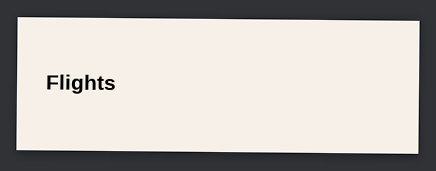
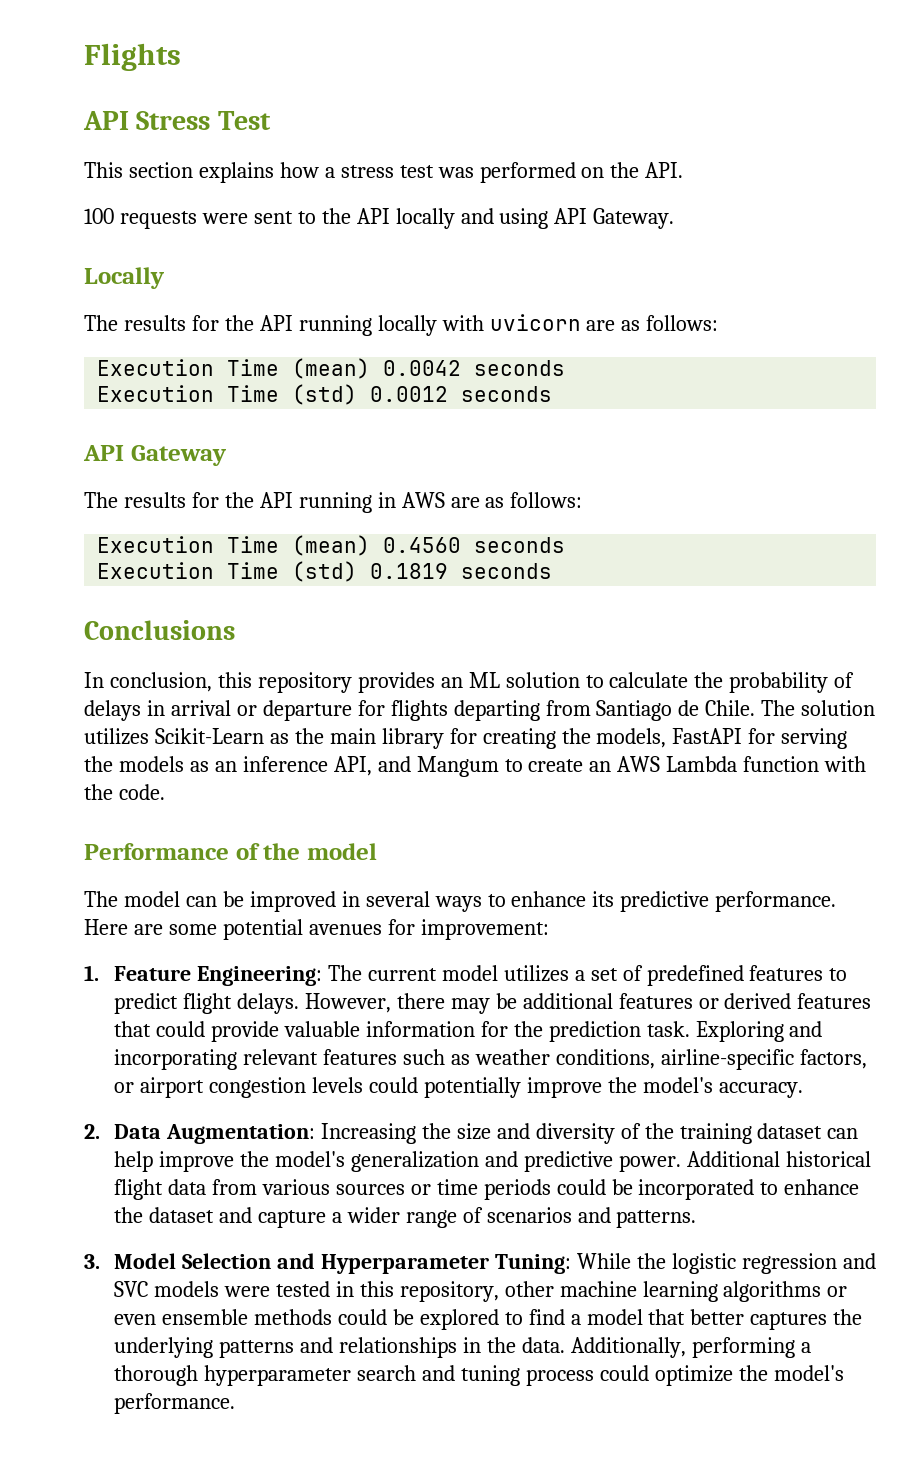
(117, 84) none -> [83,111,271,130] [84,162,684,183] [84,208,675,229] [84,267,165,289] [84,314,719,336] [97,358,566,379] [97,384,553,405] [83,445,227,466] [84,492,583,513] [97,535,566,556] [97,561,553,582] [84,620,235,640] [84,672,855,693] [84,700,876,721] [84,728,848,749] [84,756,867,777] [84,784,165,800] [84,843,377,860] [84,891,837,912] [84,919,549,940] [84,965,848,986] [114,993,872,1014] [114,1021,823,1042] [114,1049,867,1070] [114,1077,803,1098] [84,1123,859,1144] [114,1151,871,1172] [114,1179,860,1200] [114,1207,697,1228] [84,1253,876,1274] [114,1281,848,1302] [114,1309,863,1330] [114,1337,811,1358] [114,1365,844,1386] [114,1393,236,1414] // API Stress Test // This section explains how a stress test was performed on the API. // 100 requests were sent to the API locally and using API Gateway. // Locally // The results for the API running locally with uvicorn are as follows: // Execution Time (mean) 0.0042 seconds // Execution Time (std) 0.0012 seconds // API Gateway // The results for the API running in AWS are as follows: // Execution Time (mean) 0.4560 seconds // Execution Time (std) 0.1819 seconds // Conclusions // In conclusion, this repository provides an ML solution to calculate the probability of delays in arrival or departure for flights departing from Santiago de Chile. The solution utilizes Scikit-Learn as the main library for creating the models, FastAPI for serving the models as an inference API, and Mangum to create an AWS Lambda function with the code. // Performance of the model // The model can be improved in several ways to enhance its predictive performance. Here are some potential avenues for improvement: // 1. Feature Engineering: The current model utilizes a set of predefined features to predict flight delays. However, there may be additional features or derived features that could provide valuable information for the prediction task. Exploring and incorporating relevant features such as weather conditions, airline-specific factors, or airport congestion levels could potentially improve the model's accuracy. // 2. Data Augmentation: Increasing the size and diversity of the training dataset can help improve the model's generalization and predictive power. Additional historical flight data from various sources or time periods could be incorporated to enhance the dataset and capture a wider range of scenarios and patterns. // 3. Model Selection and Hyperparameter Tuning: While the logistic regression and SVC models were tested in this repository, other machine learning algorithms or even ensemble methods could be explored to find a model that better captures the underlying patterns and relationships in the data. Additionally, performing a thorough hyperparameter search and tuning process could optimize the model's performance.

